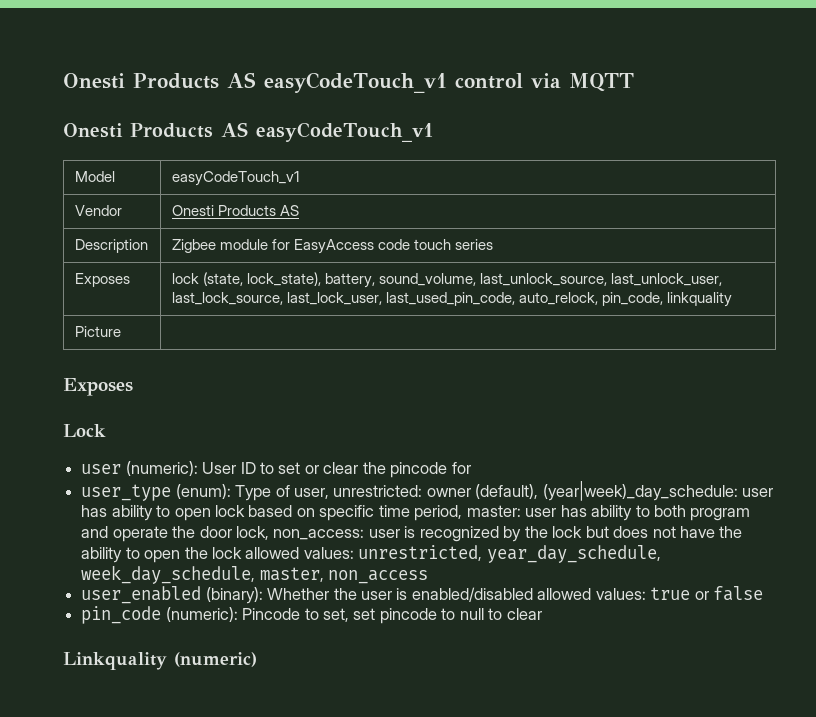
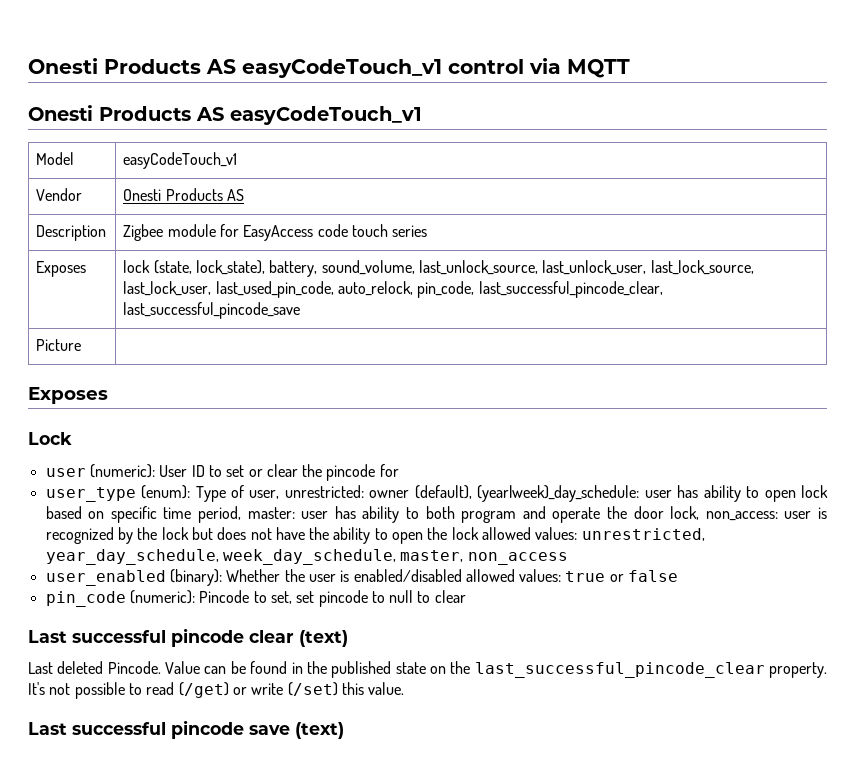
[666,292,732,307] linkquality -> [478,281,663,298] [123,302,301,319] last_successful_pincode_clear, last_successful_pincode_save
[63,652,257,670] Linkquality (numeric) -> [28,628,348,647] [28,661,827,678] [28,682,405,699] [28,720,344,739] Last successful pincode clear (text) // Last deleted Pincode. Value can be found in the published state on the last_successful_pincode_clear property. It's not possible to read (/get) or write (/set) this value. // Last successful pincode save (text)

